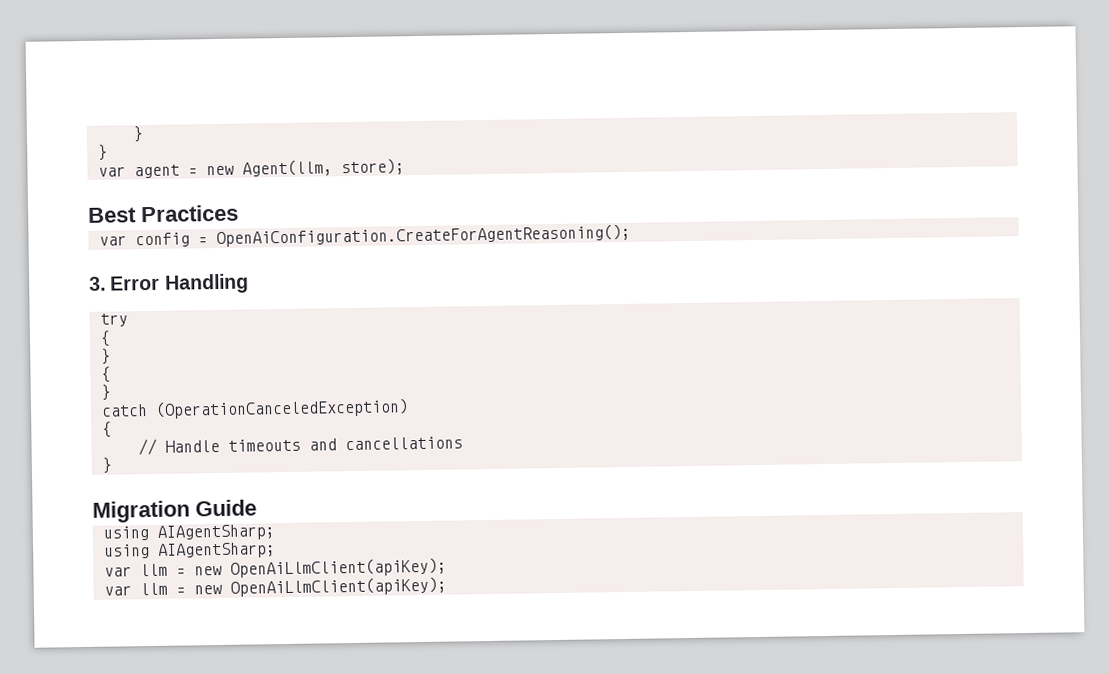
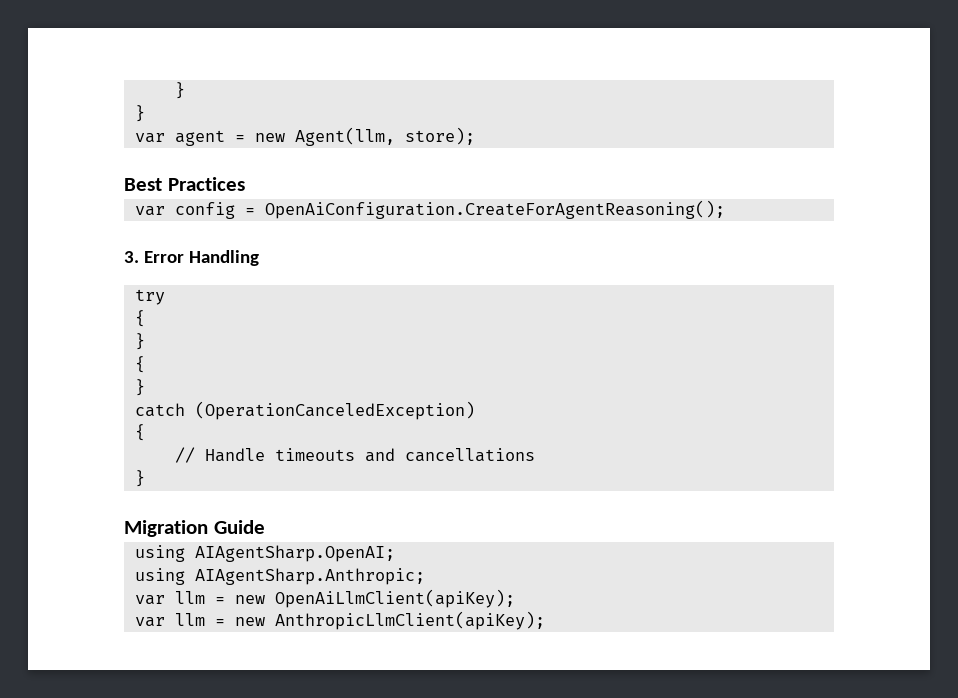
[156,524,275,541] [103,542,276,559] AIAgentSharp; // using AIAgentSharp; -> [194,545,395,562] [134,568,425,585] AIAgentSharp.OpenAI; // using AIAgentSharp.Anthropic;
[229,576,447,597] OpenAiLlmClient(apiKey); -> [274,611,545,630] AnthropicLlmClient(apiKey);

